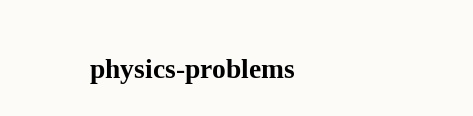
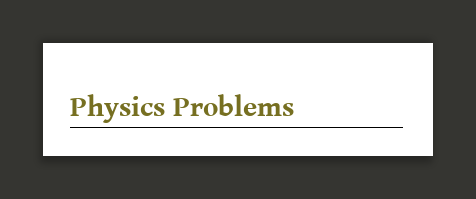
[90,59,295,84] physics-problems -> [70,94,294,123] Physics Problems

